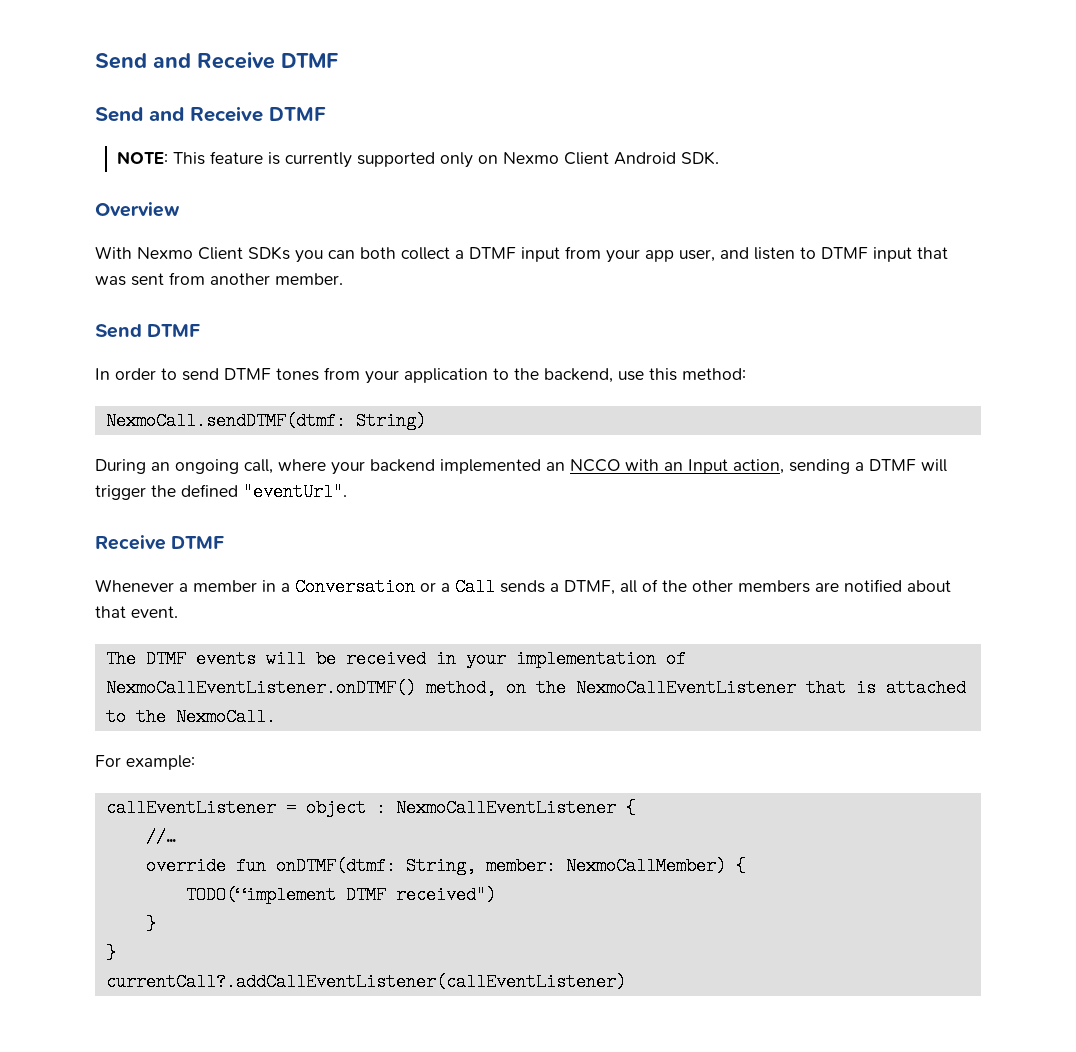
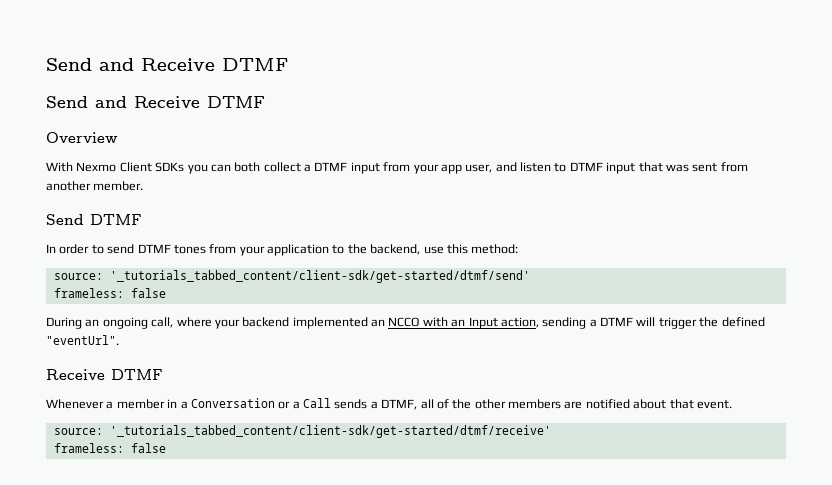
[116,151,719,168] // NOTE: This feature is currently supported only on Nexmo Client Android SDK. -> (265, 102) none
[105,412,426,430] NexmoCall.sendDTMF(dtmf: String) -> [53,270,530,283] [53,288,166,298] source: '_tutorials_tabbed_content/client-sdk/get-started/dtmf/send' // frameless: false
[105,650,686,668] [105,679,966,697] [105,708,276,726] [95,755,195,770] [105,799,636,817] [145,828,177,846] [145,857,746,875] [185,886,496,904] [145,915,156,933] [105,944,116,962] [105,973,626,991] The DTMF events will be received in your implementation of NexmoCallEventListener.onDTMF() method, on the NexmoCallEventListener that is attached to the NexmoCall. // For example: // callEventListener = object : NexmoCallEventListener { // //… // override fun onDTMF(dtmf: String, member: NexmoCallMember) { // TODO(“implement DTMF received") // } // } // currentCall?.addCallEventListener(callEventListener) -> [53,425,551,438] [53,443,166,453] source: '_tutorials_tabbed_content/client-sdk/get-started/dtmf/receive' // frameless: false

